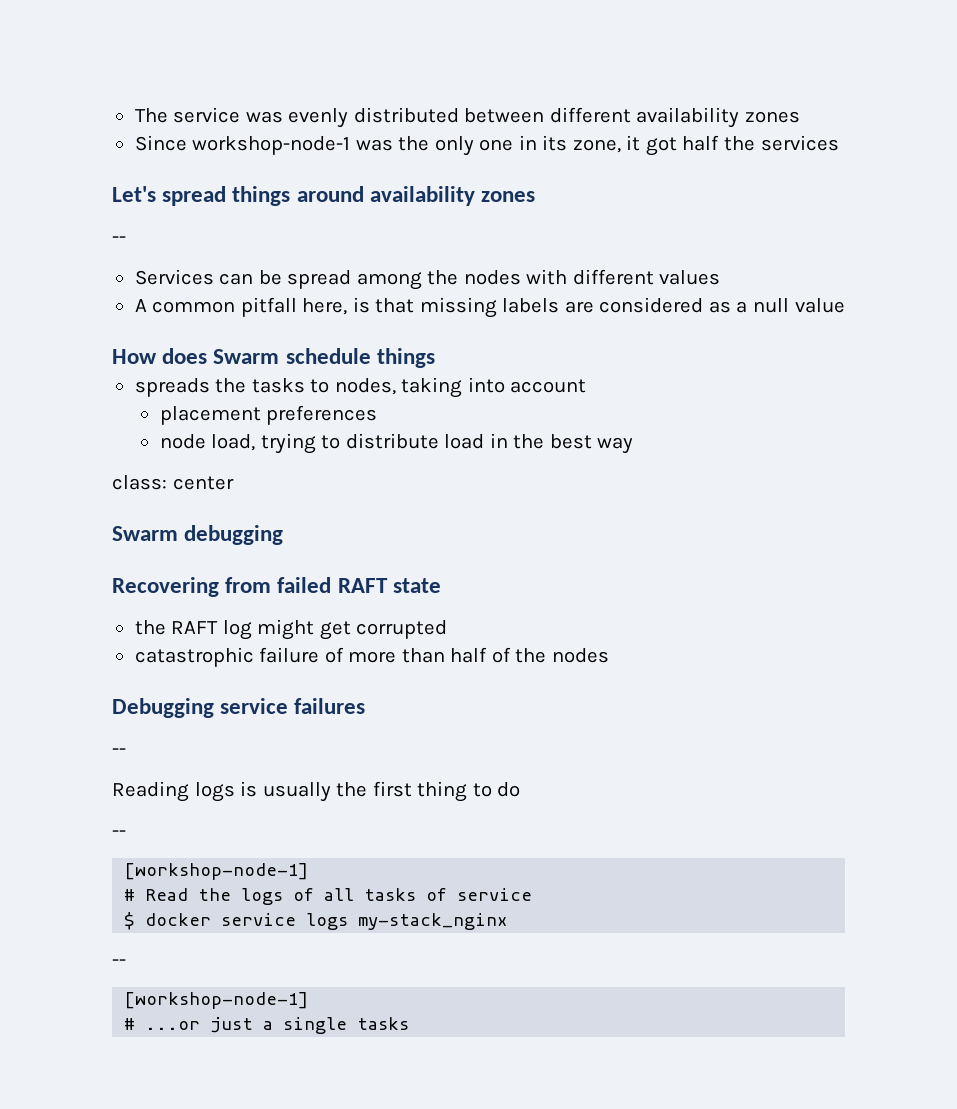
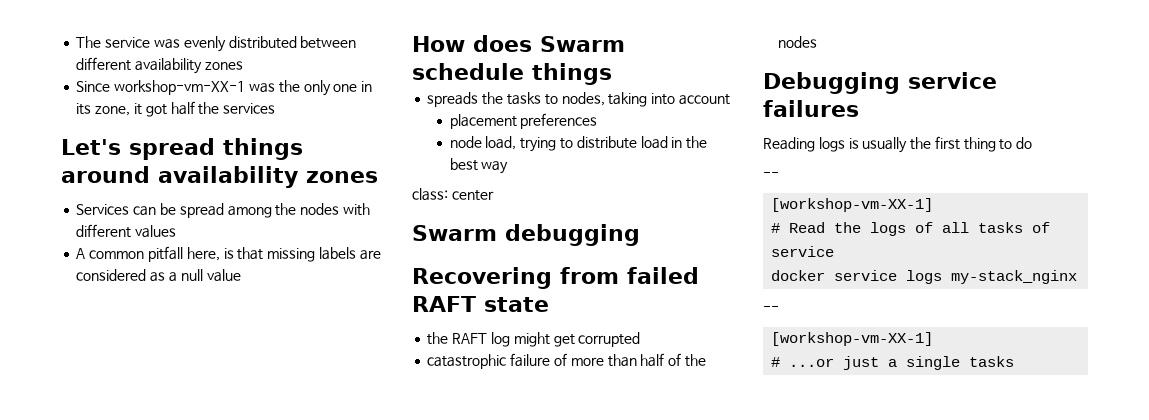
[192,136,351,155] workshop-node-1 -> [114,80,246,95] workshop-vm-XX-1
[112,236,126,243] // -- -> (378, 177) none
[112,748,126,755] // -- -> (859, 108) none
[124,863,309,880] [workshop-node-1] -> [771,198,934,212] [workshop-vm-XX-1]
[124,912,136,930] $ -> (835, 251) none
[124,992,309,1009] [workshop-node-1] -> [771,332,934,346] [workshop-vm-XX-1]

